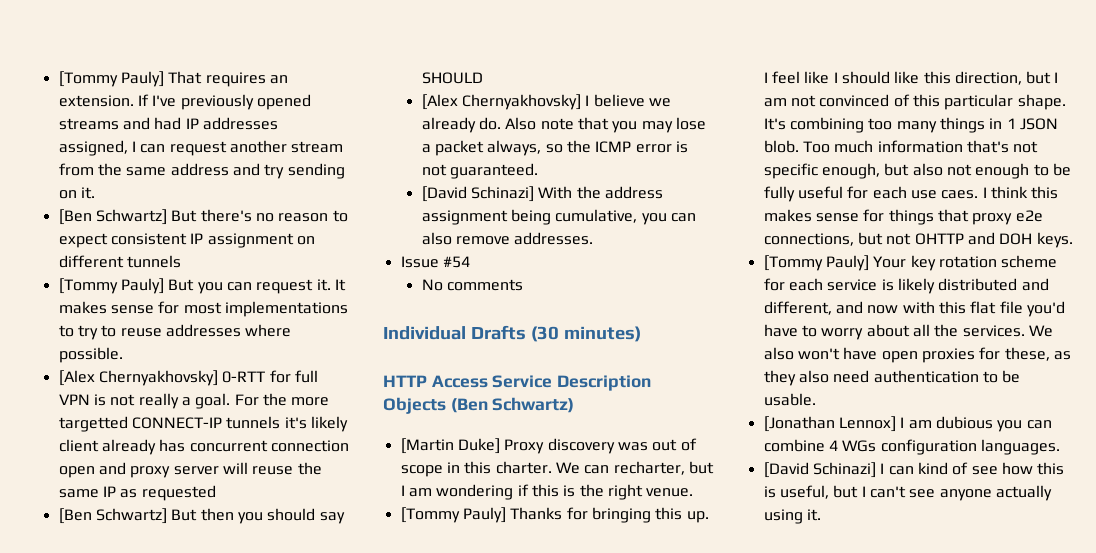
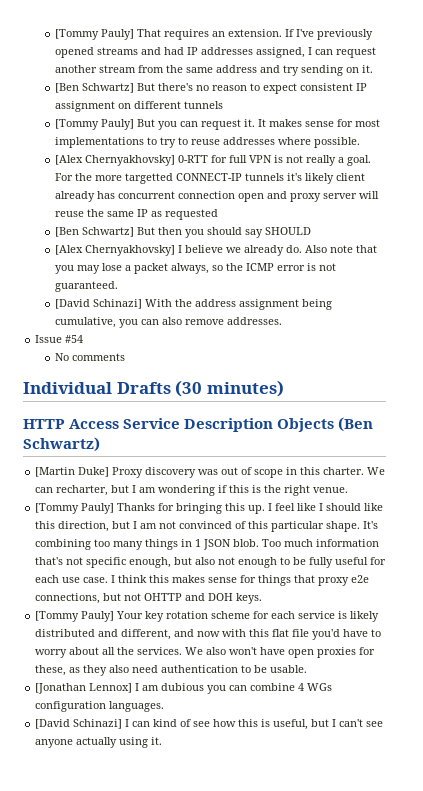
[941,190,979,199] caes. -> [83,577,109,583] case.

